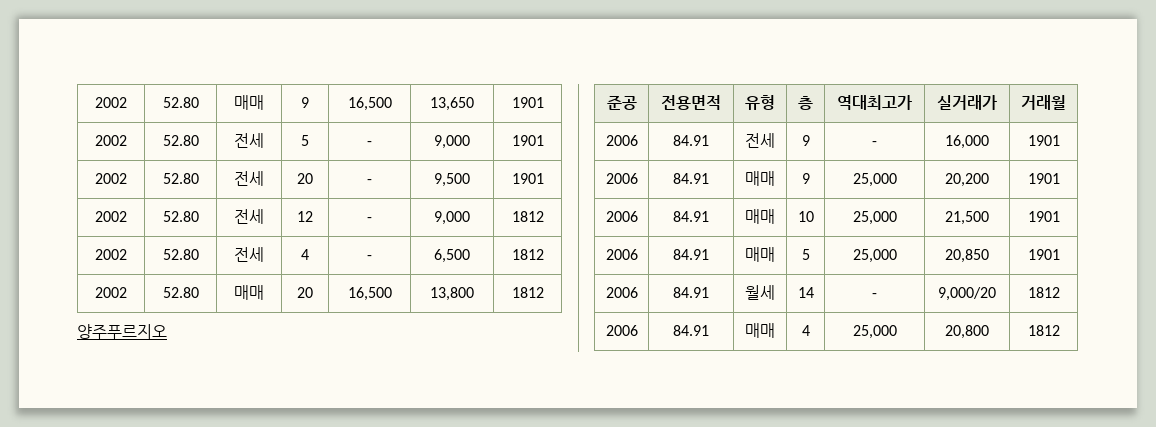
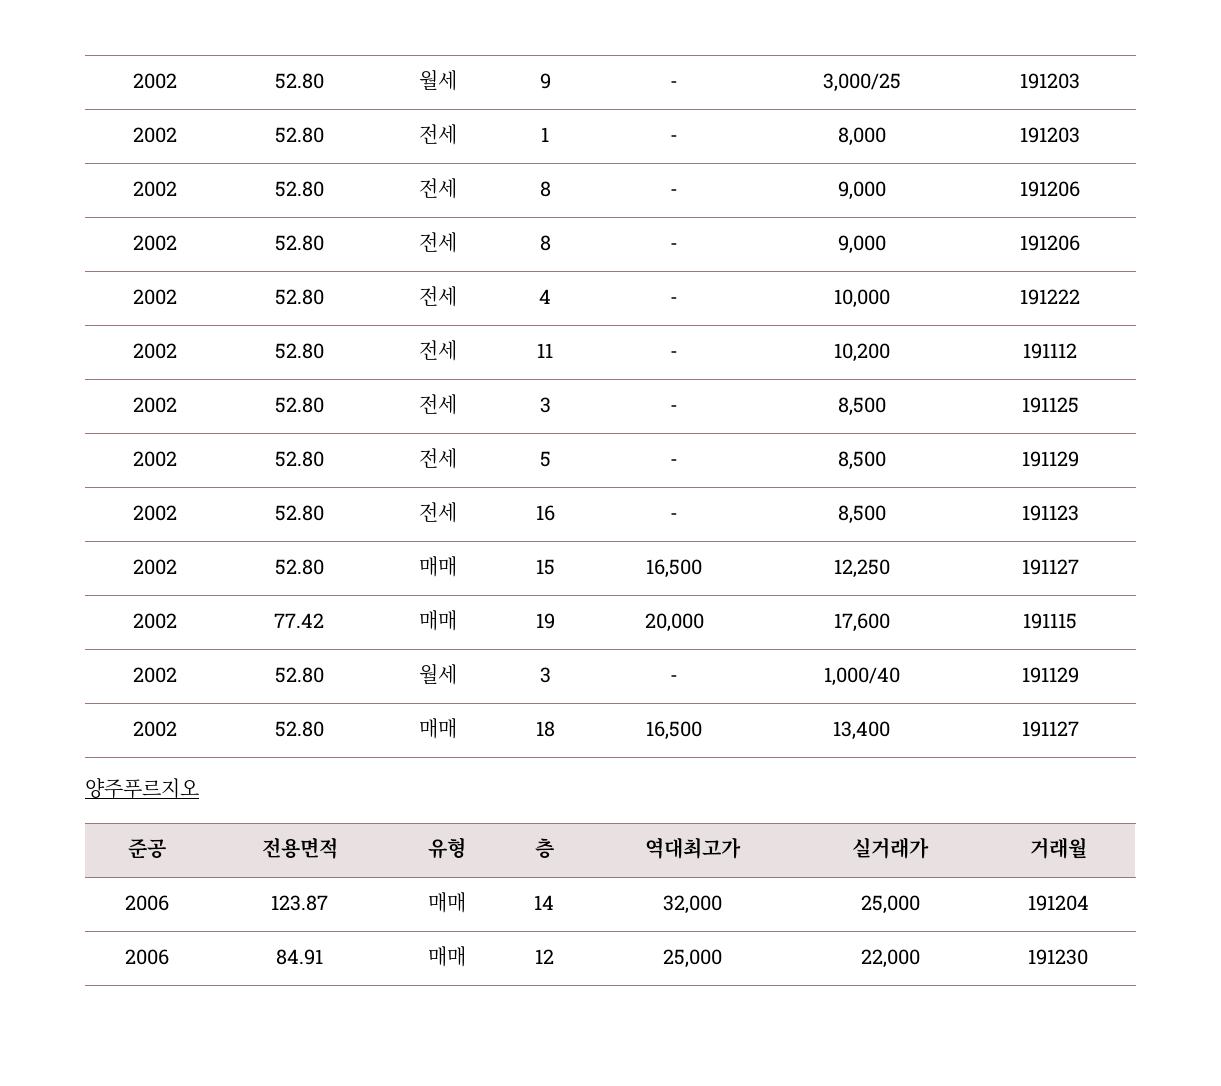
[95,97,127,108] [162,97,199,108] [234,95,264,110] [301,97,309,108] [347,97,392,111] [430,97,474,111] [511,97,544,108] 2002 | 52.80 | 매매 | 9 | 16,500 | 13,650 | 1901 -> [132,73,177,89] [274,73,324,89] [418,69,457,91] [539,73,551,89] [670,81,678,88] [822,73,901,92] [1020,73,1080,89] [132,127,177,143] [274,127,324,143] [418,124,457,145] [541,127,549,142] [670,135,678,142] [837,127,886,146] [1020,127,1080,143] [132,181,177,197] [274,181,324,197] [418,178,457,199] [539,181,551,197] [670,189,678,196] [837,181,886,200] [1020,181,1080,197] [132,235,177,251] [274,235,324,251] [418,232,457,253] [539,235,551,251] [670,243,678,250] [837,235,886,254] [1020,235,1080,251] [132,289,177,305] [274,289,324,305] [418,286,457,307] [539,289,551,304] [670,297,678,304] [833,289,890,308] [1020,289,1080,305] [132,343,177,359] [274,343,324,359] [418,340,457,361] [537,343,553,358] [670,351,678,358] [833,343,890,362] [1023,343,1077,359] [132,397,177,413] [274,397,324,413] [418,394,457,415] [539,397,551,413] [670,405,678,412] [837,397,886,416] [1021,397,1079,413] 2002 | 52.80 | 월세 | 9 | - | 3,000/25 | 191203 // 2002 | 52.80 | 전세 | 1 | - | 8,000 | 191203 // 2002 | 52.80 | 전세 | 8 | - | 9,000 | 191206 // 2002 | 52.80 | 전세 | 8 | - | 9,000 | 191206 // 2002 | 52.80 | 전세 | 4 | - | 10,000 | 191222 // 2002 | 52.80 | 전세 | 11 | - | 10,200 | 191112 // 2002 | 52.80 | 전세 | 3 | - | 8,500 | 191125
[434,135,470,149] [511,135,544,146] [95,173,127,184] [162,173,199,184] [234,171,264,186] [297,173,313,184] [367,179,372,184] [434,173,470,187] [511,173,544,184] [95,211,127,222] [162,211,199,222] [234,209,264,224] [297,211,313,222] [367,217,372,222] [434,211,470,225] [511,211,544,222] [95,249,127,260] [162,249,199,260] [234,247,264,262] [301,249,309,260] [367,255,372,260] [434,249,470,263] [511,249,544,260] [95,287,127,298] [162,287,199,298] [234,285,264,300] [297,287,313,298] [347,287,392,301] [430,287,474,301] [511,287,544,298] 9,000 | 1901 // 2002 | 52.80 | 전세 | 20 | - | 9,500 | 1901 // 2002 | 52.80 | 전세 | 12 | - | 9,000 | 1812 // 2002 | 52.80 | 전세 | 4 | - | 6,500 | 1812 // 2002 | 52.80 | 매매 | 20 | 16,500 | 13,800 | 1812 -> [837,451,886,470] [1021,451,1079,467] [132,505,177,521] [274,505,324,521] [418,502,457,523] [535,505,555,521] [670,513,678,520] [837,505,886,524] [1021,505,1079,521] [132,559,177,575] [274,559,324,575] [418,556,457,577] [535,559,555,575] [646,559,702,578] [833,559,890,578] [1021,559,1079,575] [132,613,177,629] [274,613,324,628] [418,610,457,631] [535,613,555,629] [644,613,704,632] [833,613,890,632] [1023,613,1077,629] [132,667,177,683] [274,667,324,683] [418,663,457,685] [539,667,551,683] [670,675,678,682] [823,667,900,686] [1021,667,1079,683] [132,721,177,737] [274,721,324,737] [418,718,457,739] [535,721,555,737] [646,721,702,740] [833,721,890,740] [1021,721,1079,737] 8,500 | 191129 // 2002 | 52.80 | 전세 | 16 | - | 8,500 | 191123 // 2002 | 52.80 | 매매 | 15 | 16,500 | 12,250 | 191127 // 2002 | 77.42 | 매매 | 19 | 20,000 | 17,600 | 191115 // 2002 | 52.80 | 월세 | 3 | - | 1,000/40 | 191129 // 2002 | 52.80 | 매매 | 18 | 16,500 | 13,400 | 191127
[673,135,709,146] [745,133,775,148] [801,135,810,146] [872,141,877,146] [945,135,989,149] [1027,135,1060,146] [605,173,638,184] [673,173,709,184] [745,171,775,186] [801,173,810,184] [852,173,897,187] [945,173,989,187] [1027,173,1060,184] [605,211,638,222] [673,211,709,222] [745,209,775,224] [797,211,814,222] [852,211,897,225] [945,211,989,225] [1027,211,1060,222] [605,249,638,260] [673,249,709,260] [745,247,775,262] [801,249,810,260] [852,249,897,263] [945,249,989,263] [1027,249,1060,260] [605,287,638,298] [673,287,709,298] [745,285,775,300] [797,287,814,298] [872,293,877,298] [938,287,996,301] [1027,287,1060,298] [605,325,638,336] [673,325,709,336] [745,323,775,338] [801,325,810,336] [852,325,897,339] [945,325,989,339] [1027,325,1060,336] 84.91 | 전세 | 9 | - | 16,000 | 1901 // 2006 | 84.91 | 매매 | 9 | 25,000 | 20,200 | 1901 // 2006 | 84.91 | 매매 | 10 | 25,000 | 21,500 | 1901 // 2006 | 84.91 | 매매 | 5 | 25,000 | 20,850 | 1901 // 2006 | 84.91 | 월세 | 14 | - | 9,000/20 | 1812 // 2006 | 84.91 | 매매 | 4 | 25,000 | 20,800 | 1812 -> [271,895,328,911] [428,892,466,913] [534,895,554,910] [662,895,722,914] [860,895,920,914] [1027,895,1089,911] [125,949,169,965] [276,949,323,965] [428,946,466,967] [534,949,554,964] [662,949,722,968] [860,949,920,968] [1028,949,1088,965] 123.87 | 매매 | 14 | 32,000 | 25,000 | 191204 // 2006 | 84.91 | 매매 | 12 | 25,000 | 22,000 | 191230

